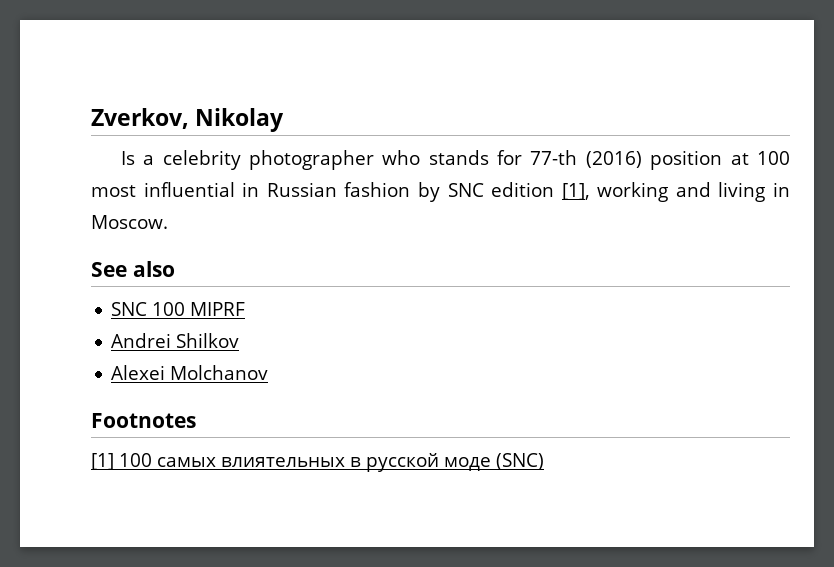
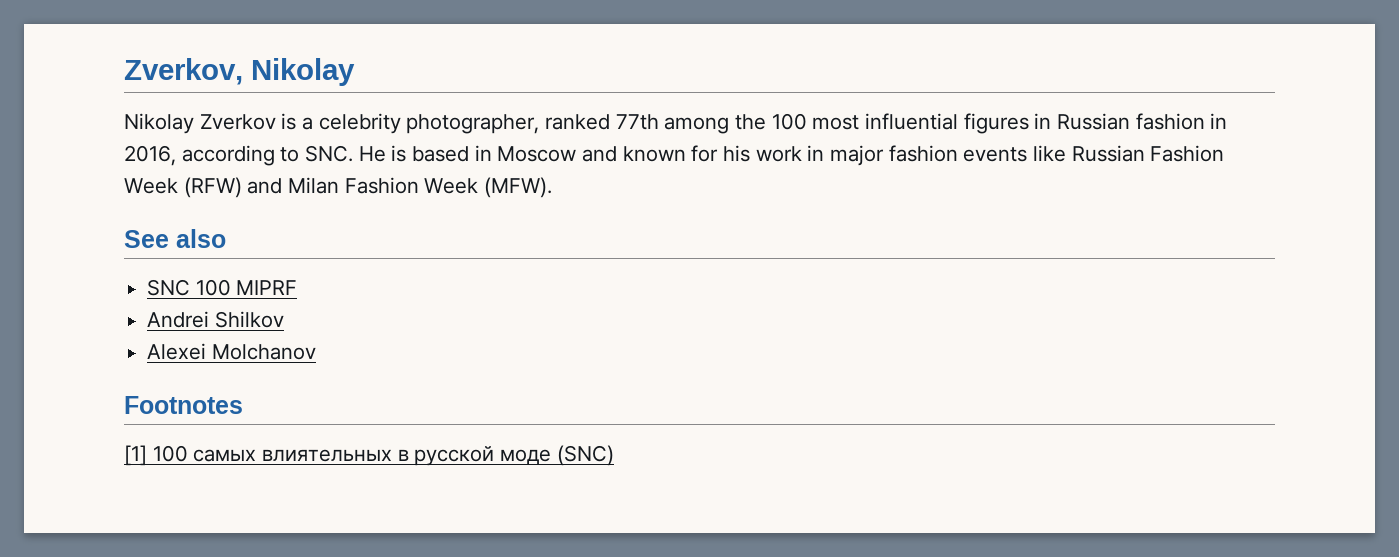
[120,150,749,170] Is a celebrity photographer who stands for 77-th (2016) position at -> [124,113,767,134] Nikolay Zverkov is a celebrity photographer, ranked 77th among the
(235, 189) none -> [963,113,1029,134] figures
[417,182,791,202] [91,215,168,229] by SNC edition [1], working and living in Moscow. -> [1210,113,1228,129] [124,145,1225,166] [124,177,553,198] in 2016, according to SNC. He is based in Moscow and known for his work in major fashion events like Russian Fashion Week (RFW) and Milan Fashion Week (MFW).

